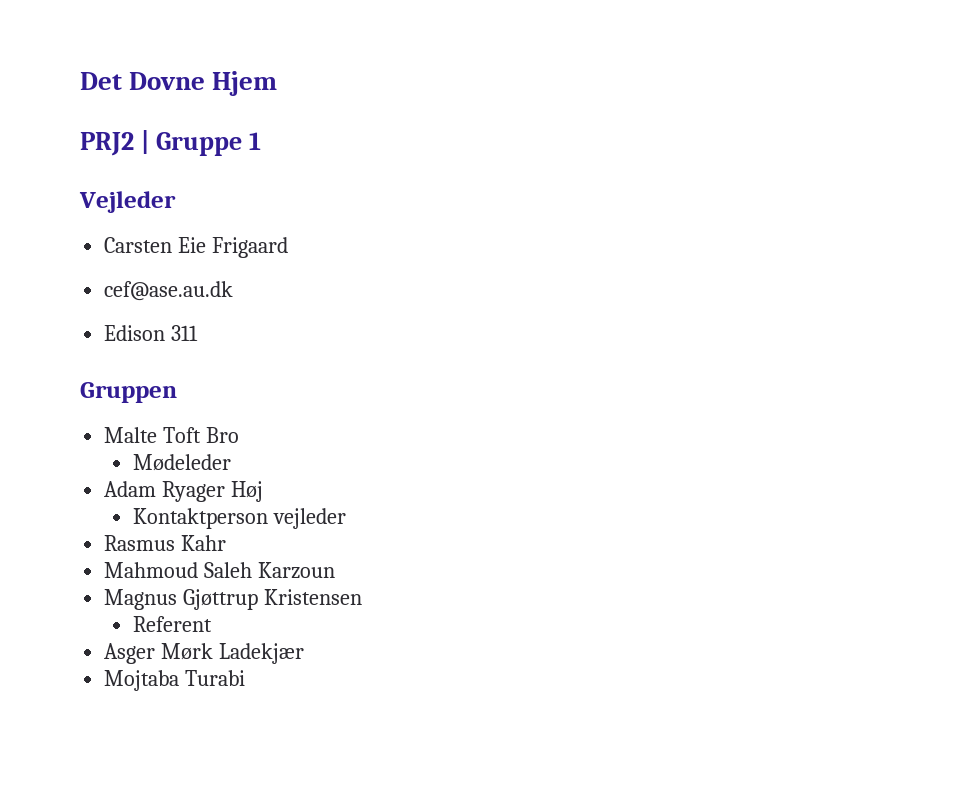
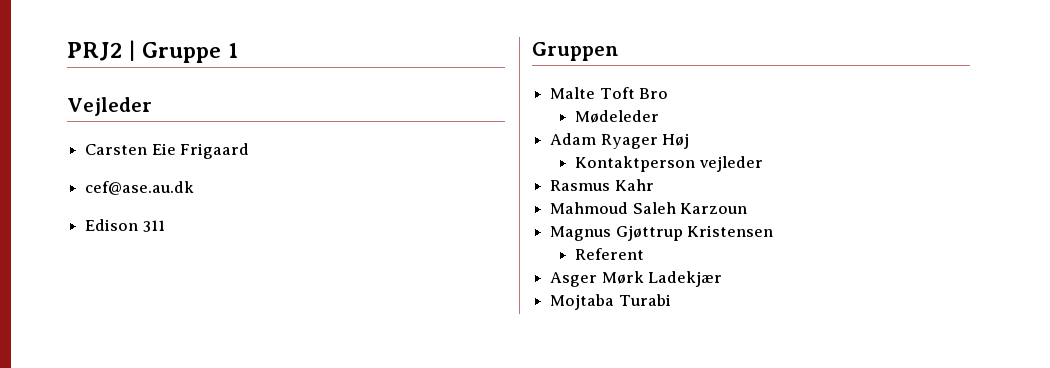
[80,71,278,96] Det Dovne Hjem // -> (67, 51) none

